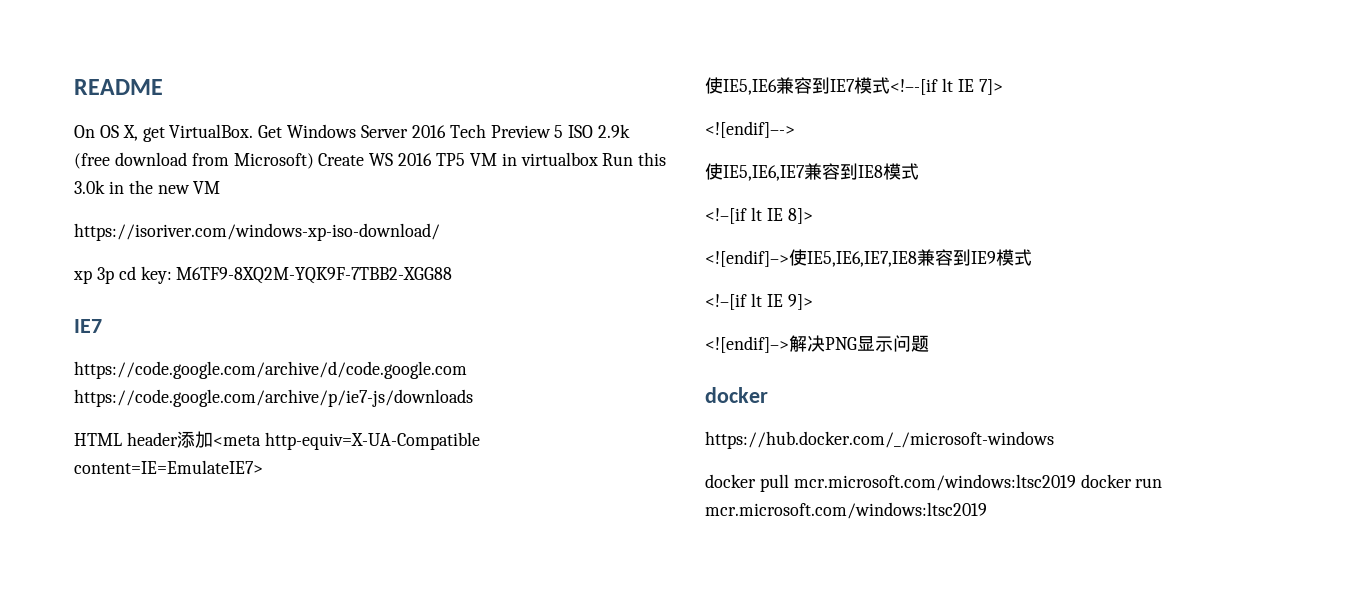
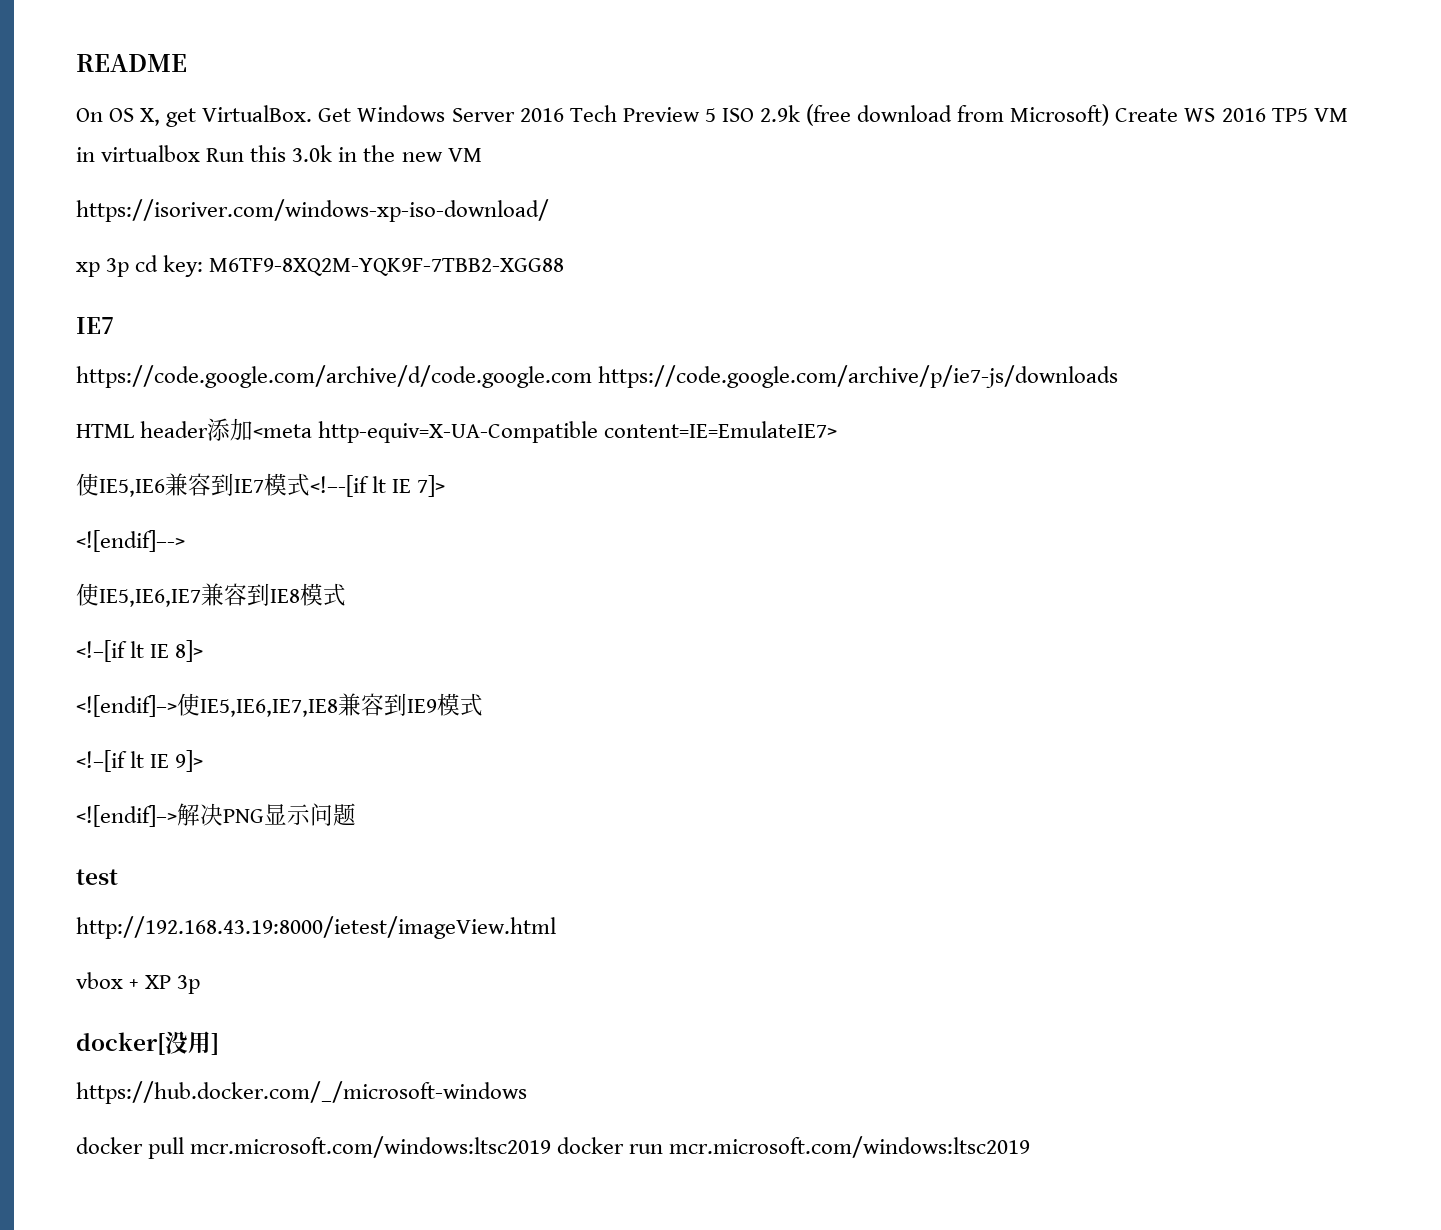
[705,387,768,403] docker -> [76,869,118,885] [76,916,556,939] [76,972,201,994] [76,1031,219,1055] test // http://192.168.43.19:8000/ietest/imageView.html // vbox + XP 3p // docker[没用]

